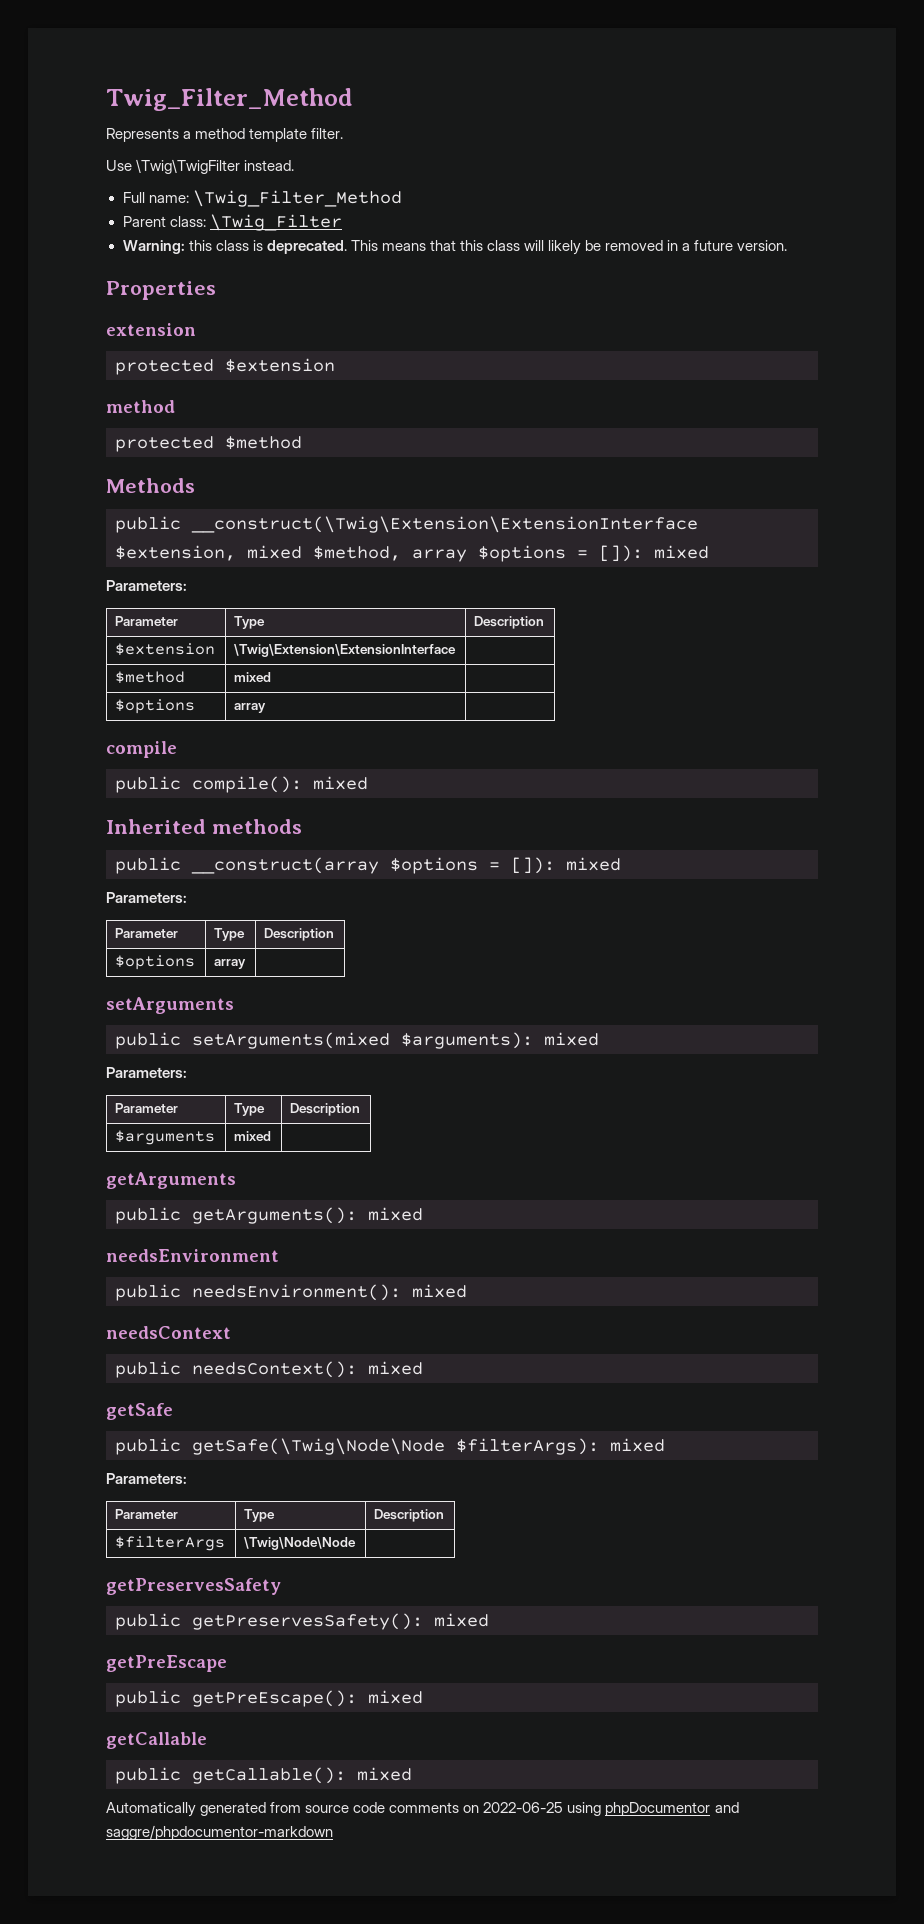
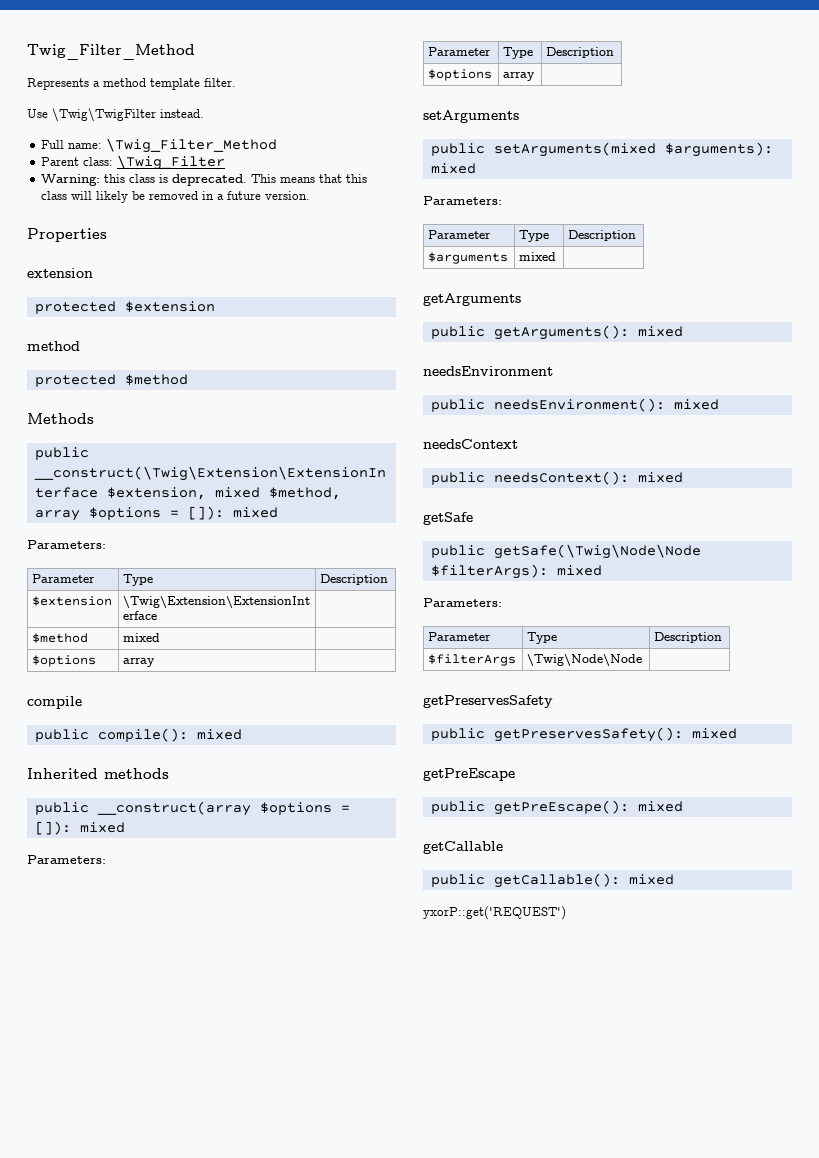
[106,1802,739,1817] [106,1825,333,1840] Automatically generated from source code comments on 2022-06-25 using phpDocumentor and saggre/phpdocumentor-markdown -> [423,906,566,920] yxorP::get('REQUEST')

